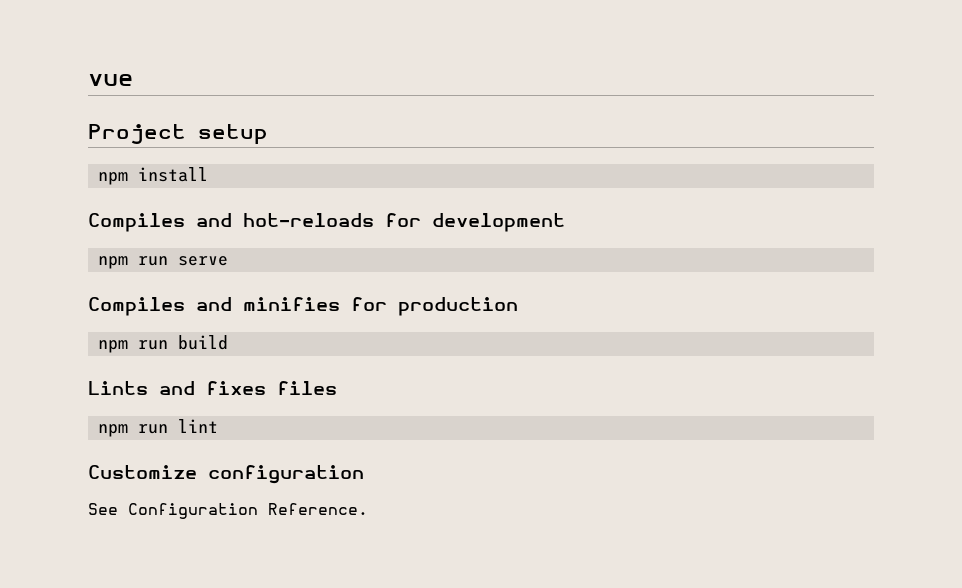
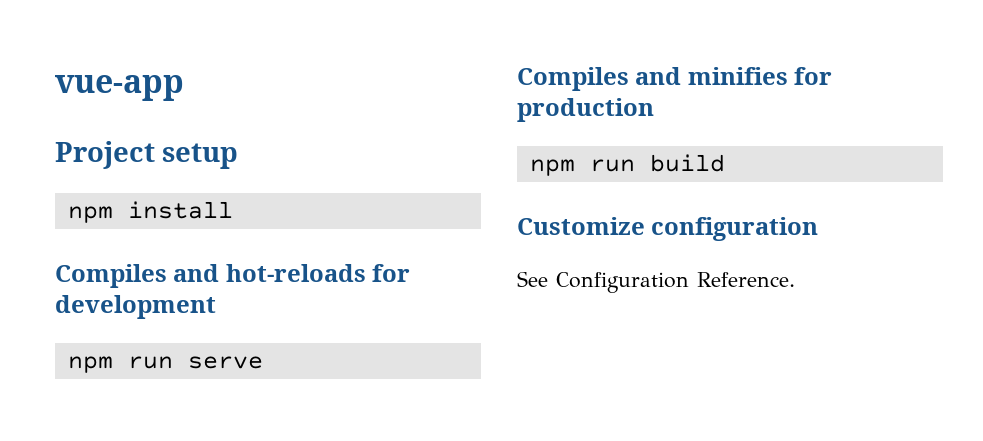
[88,74,133,86] vue -> [55,75,184,101] vue-app
[88,381,337,395] [97,419,218,437] // Lints and fixes files // npm run lint -> (725, 163) none

